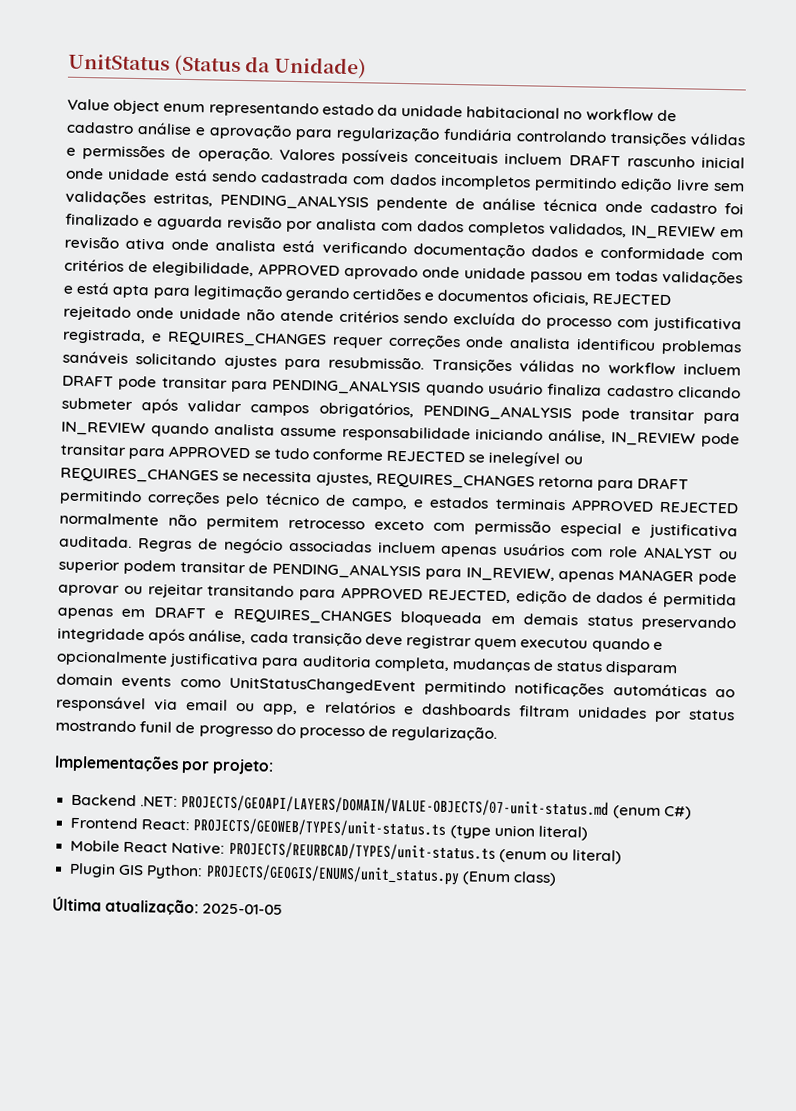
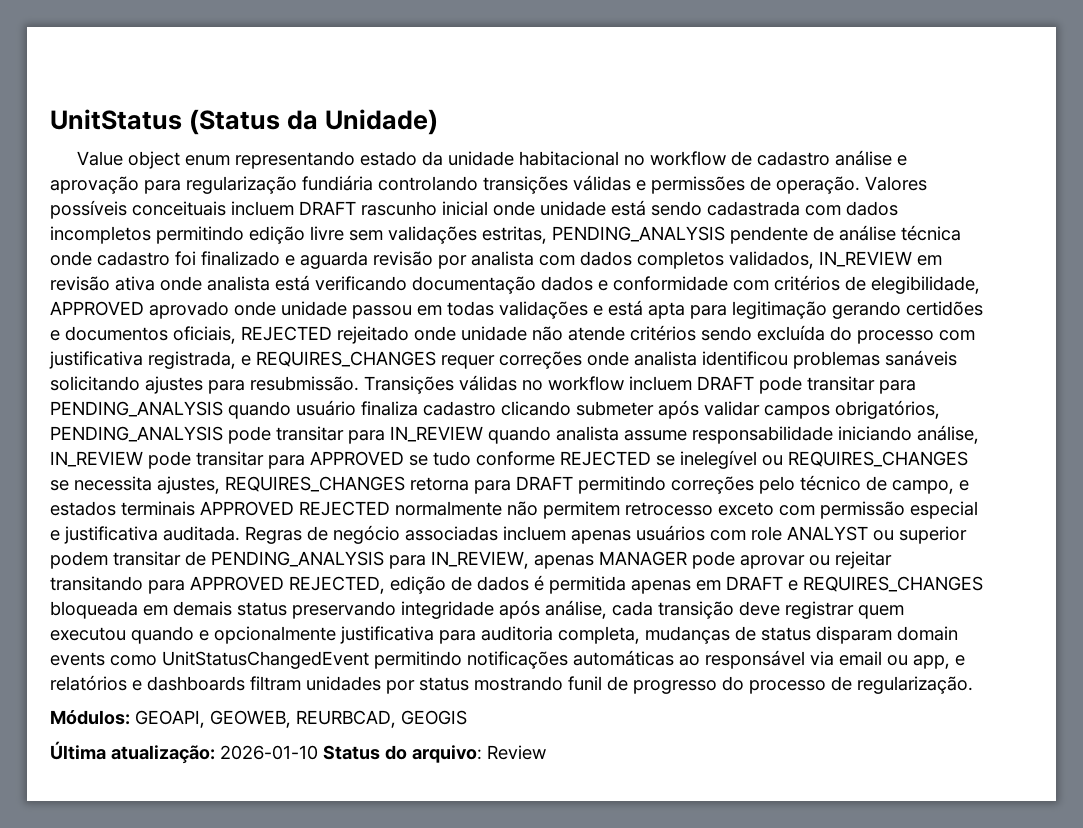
[54,754,275,775] [71,793,692,820] [70,816,588,841] [70,839,623,865] [69,862,557,887] [52,896,284,916] Implementações por projeto: // Backend .NET: PROJECTS/GEOAPI/LAYERS/DOMAIN/VALUE-OBJECTS/07-unit-status.md (enum C#) // Frontend React: PROJECTS/GEOWEB/TYPES/unit-status.ts (type union literal) // Mobile React Native: PROJECTS/REURBCAD/TYPES/unit-status.ts (enum ou literal) // Plugin GIS Python: PROJECTS/GEOGIS/ENUMS/unit_status.py (Enum class) // Última atualização: 2025-01-05 -> [50,710,467,728] [50,741,546,764] Módulos: GEOAPI, GEOWEB, REURBCAD, GEOGIS // Última atualização: 2026-01-10 Status do arquivo: Review

